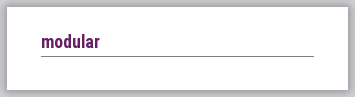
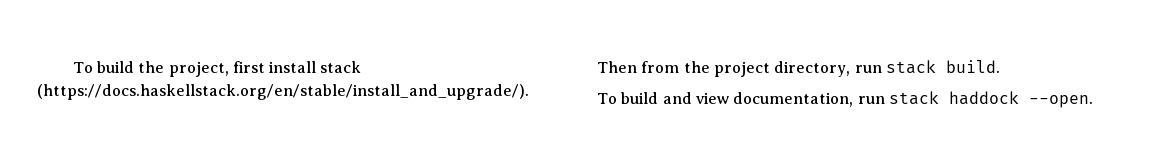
[41,34,100,48] modular -> [72,61,362,77] [37,84,529,100] [597,60,1000,77] [597,91,1093,108] To build the project, first install stack (https://docs.haskellstack.org/en/stable/install_and_upgrade/). Then from the project directory, run stack build. // To build and view documentation, run stack haddock --open.

